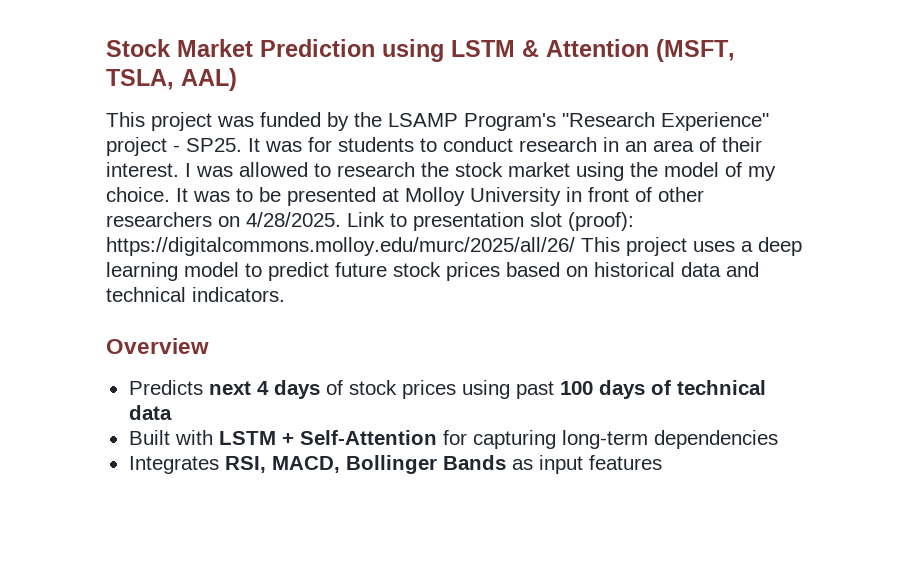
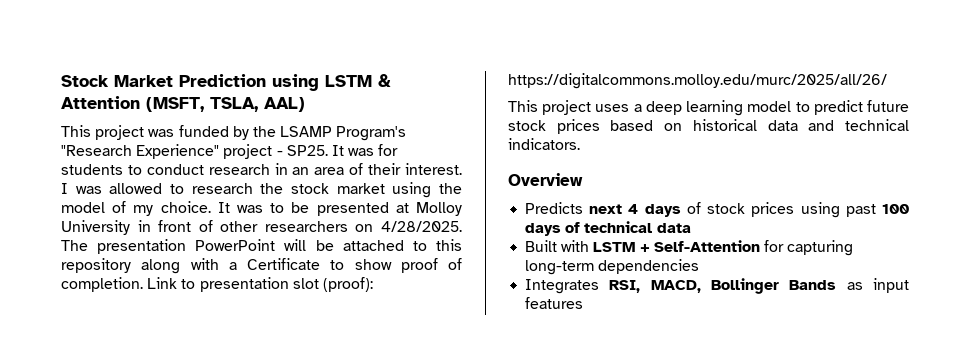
(341, 219) none -> [61,239,463,254] [61,258,462,274] [61,277,143,292] The presentation PowerPoint will be attached to this repository along with a Certificate to show proof of completion.
(575, 246) none -> (887, 81) //

